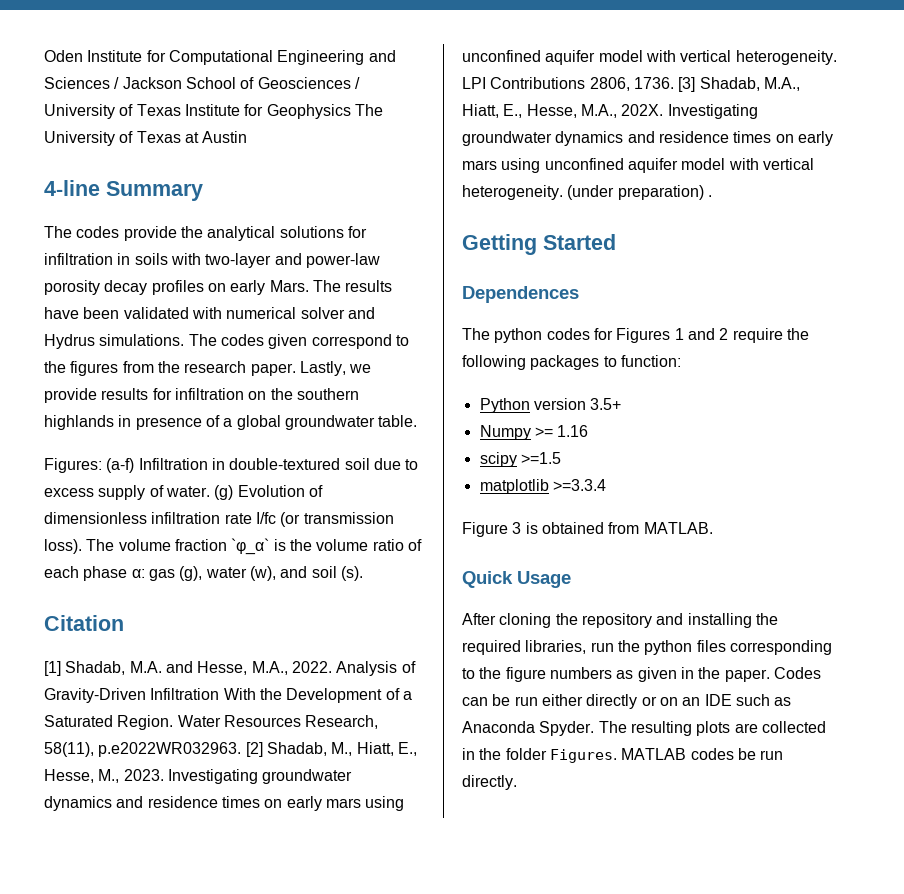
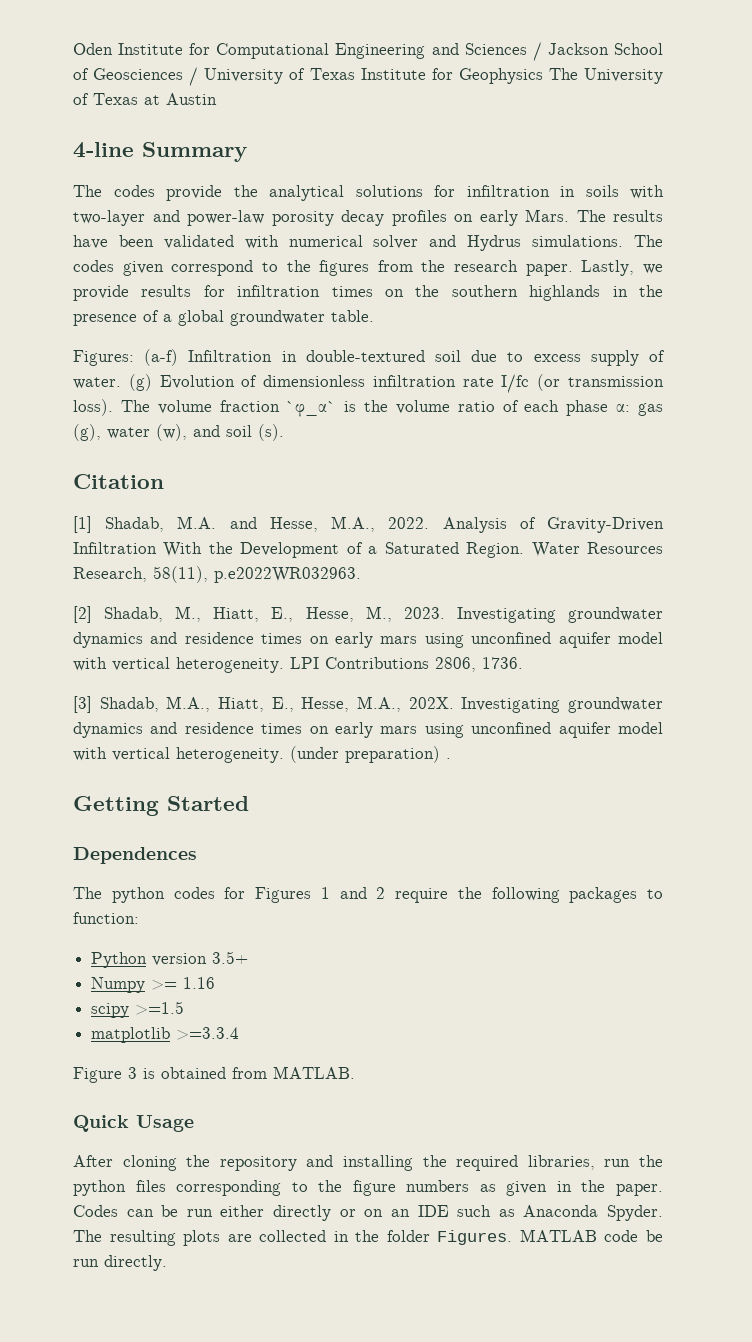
(244, 394) none -> [331,286,373,297] times
(132, 421) none -> [638,285,663,297] the
(242, 749) none -> (361, 575) //
(674, 83) none -> (523, 663) //
[690,748,734,760] codes -> [604,1230,639,1242] code

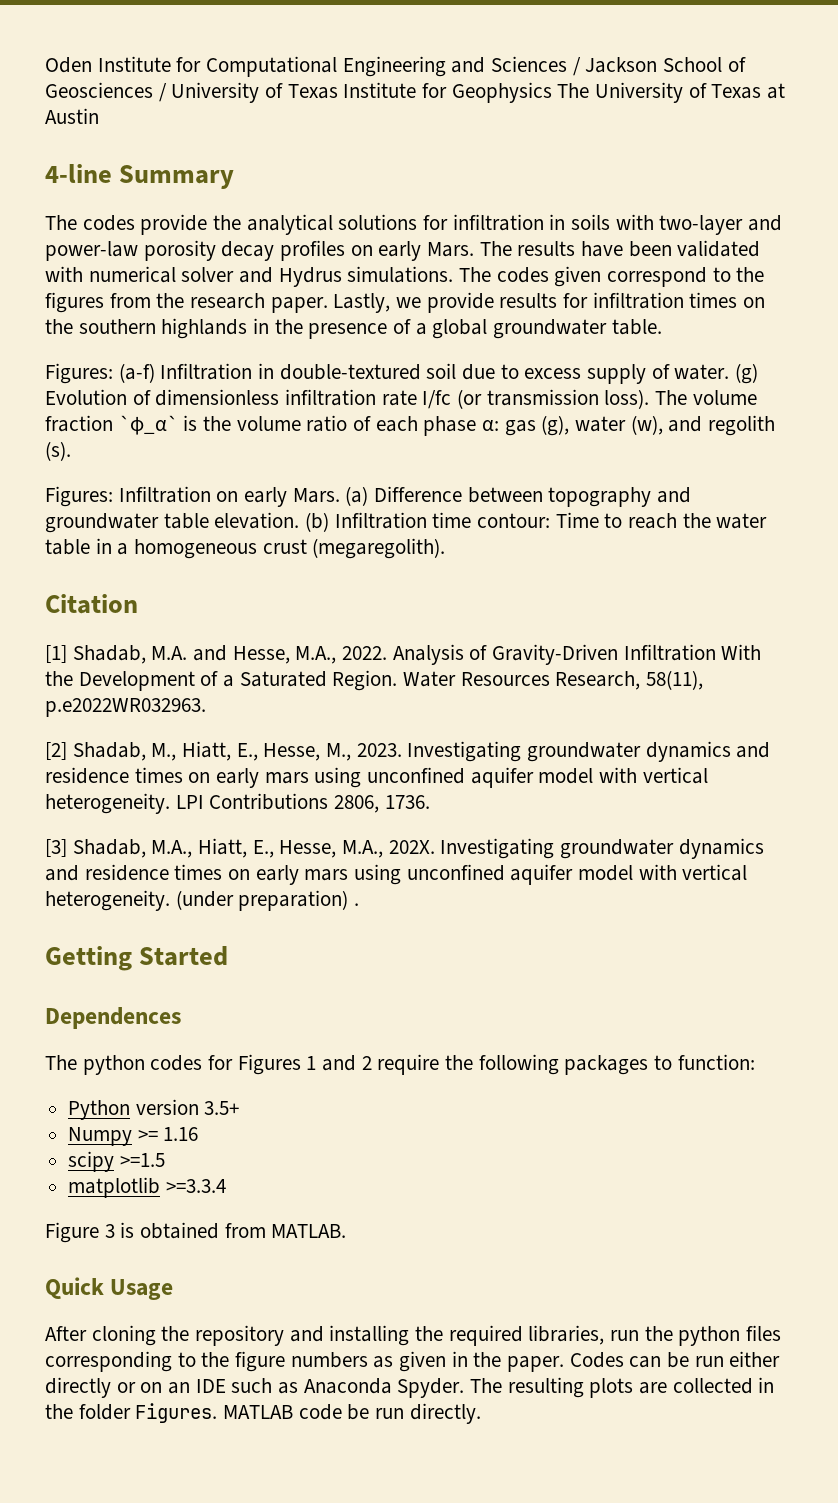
[226,425,252,437] soil -> [708,415,776,436] regolith
(284, 432) none -> [45,486,692,507] [45,512,768,533] [45,538,446,559] // Figures: Infiltration on early Mars. (a) Difference between topography and groundwater table elevation. (b) Infiltration time contour: Time to reach the water table in a homogeneous crust (megaregolith).

